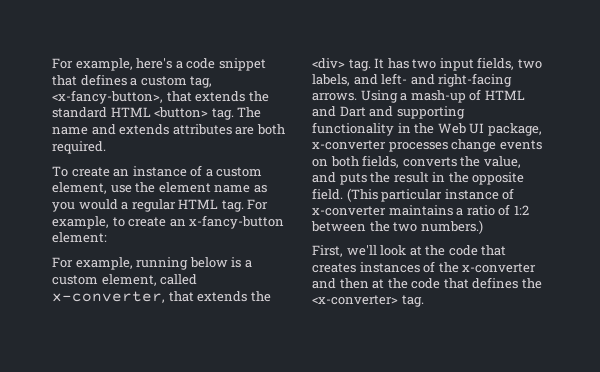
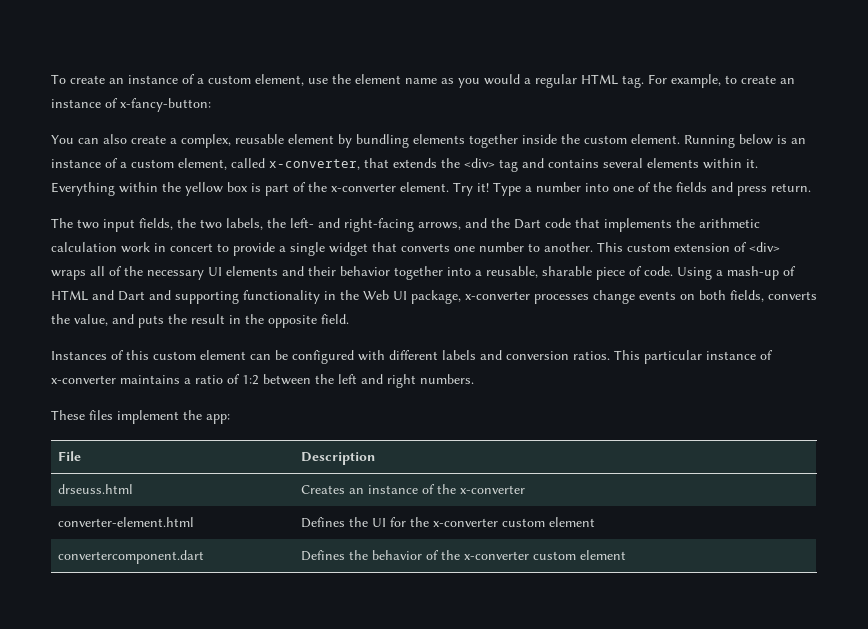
[52,58,266,71] [52,74,213,88] [52,90,269,104] [52,107,262,120] [52,124,285,135] [52,141,106,154] For example, here's a code snippet that defines a custom tag, <x-fancy-button>, that extends the standard HTML <button> tag. The name and extends attributes are both required. // -> (51, 79) none
[189,215,285,229] [52,232,107,243] [52,257,242,270] x-fancy-button element: // For example, running below is -> [51,98,211,112] [51,134,806,148] [51,158,118,168] instance of x-fancy-button: // You can also create a complex, reusable element by bundling elements together inside the custom element. Running below is an instance of
[348,58,409,71] tag. It has -> [499,158,758,172] [51,182,811,196] [51,218,73,228] tag and contains several elements within it. Everything within the yellow box is part of the x-converter element. Try it! Type a number into one of the fields and press return. // The
(515, 63) none -> [177,218,196,228] the
[353,74,378,85] and -> [267,218,286,228] the
[312,93,357,101] arrows. -> [418,218,760,232] [51,242,780,256] [51,266,673,280] arrows, and the Dart code that implements the arithmetic calculation work in concert to provide a single widget that converts one number to another. This custom extension of <div> wraps all of the necessary UI elements and their behavior together into a reusable, sharable piece of code.
[346,188,378,202] (This -> [51,350,640,364] // Instances of this custom element can be configured with different labels and conversion ratios. This
[393,220,483,234] [312,245,507,257] [312,261,537,273] [312,277,542,289] [312,295,424,307] two numbers.) // First, we'll look at the code that creates instances of the x-converter and then at the code that defines the <x-converter> tag. -> [338,374,474,388] [51,410,230,424] [58,451,82,461] [301,452,376,465] [58,484,134,494] [301,484,526,494] [58,517,195,527] [301,517,596,528] [58,550,205,564] [301,550,627,561] left and right numbers. // These files implement the app: // File | Description // drseuss.html | Creates an instance of the x-converter // converter-element.html | Defines the UI for the x-converter custom element // convertercomponent.dart | Defines the behavior of the x-converter custom element

